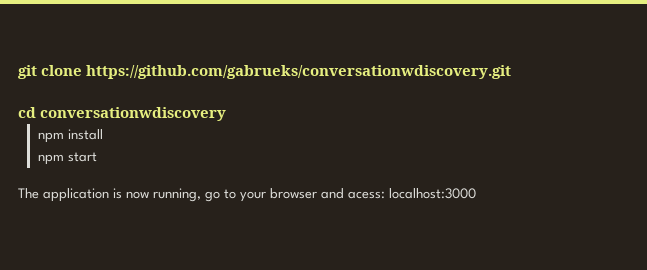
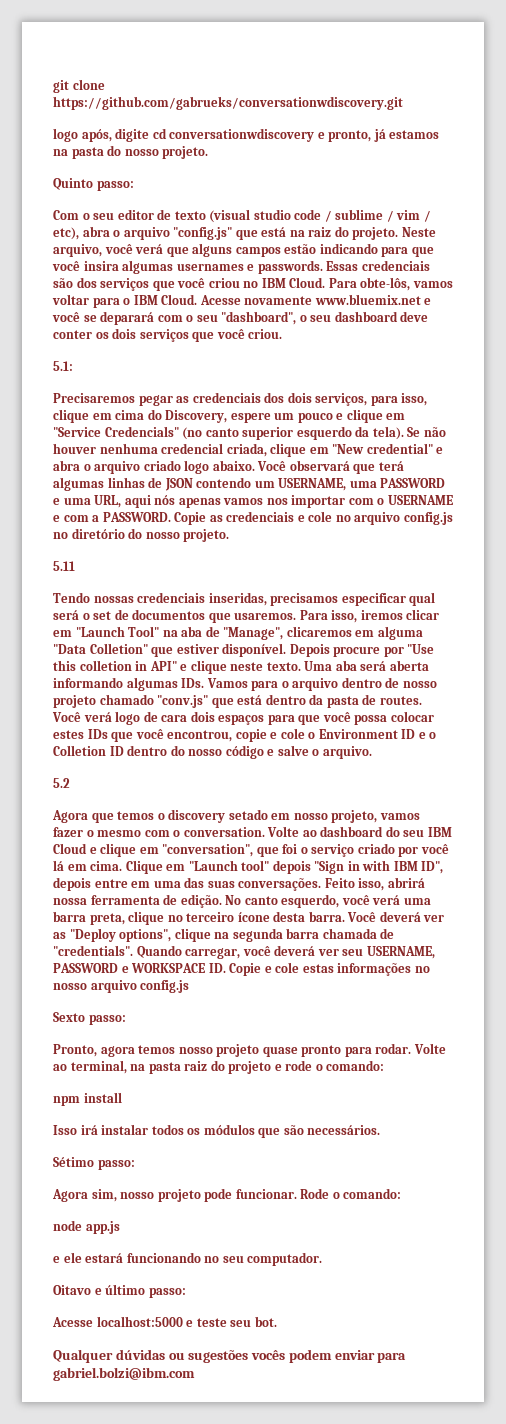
(512, 72) none -> [53,128,150,142] logo após, digite
[37,129,103,143] [37,152,97,165] [18,188,476,202] // npm install // npm start // The application is now running, go to your browser and acess: localhost:3000 -> [317,129,440,142] [53,145,209,159] [53,178,134,191] [53,209,431,223] [53,226,436,240] [53,243,434,257] [52,260,430,274] [53,277,453,291] [52,294,432,308] [52,311,429,325] [53,328,283,342] [53,361,73,371] [53,392,428,406] [53,409,406,423] [53,426,446,440] [53,443,444,457] [53,460,404,474] [53,477,446,491] [53,495,453,508] [53,511,453,525] [53,528,230,542] [53,561,75,571] [53,592,436,606] [53,609,440,623] [53,626,423,640] [53,643,435,657] [53,660,429,674] [53,677,437,691] [53,694,422,708] [52,711,434,725] [53,728,437,742] [53,745,372,759] [53,778,70,788] [52,809,420,823] [53,826,452,837] [53,843,449,857] [53,860,444,874] [53,877,425,891] [53,894,431,908] [53,911,445,925] [53,928,395,942] [53,945,435,959] [53,962,430,976] [53,980,190,993] [53,1012,126,1025] [53,1043,446,1057] [53,1060,385,1074] [53,1092,122,1106] [53,1124,381,1138] [53,1157,135,1170] [52,1188,402,1202] [53,1220,120,1234] [53,1252,323,1266] [53,1284,186,1298] [52,1316,277,1327] [53,1349,407,1363] [53,1367,195,1381] e pronto, já estamos na pasta do nosso projeto. // Quinto passo: // Com o seu editor de texto (visual studio code / sublime / vim / etc), abra o arquivo "config.js" que está na raiz do projeto. Neste arquivo, você verá que alguns campos estão indicando para que você insira algumas usernames e passwords. Essas credenciais são dos serviços que você criou no IBM Cloud. Para obte-lôs, vamos voltar para o IBM Cloud. Acesse novamente www.bluemix.net e você se deparará com o seu "dashboard", o seu dashboard deve conter os dois serviços que você criou. // 5.1: // Precisaremos pegar as credenciais dos dois serviços, para isso, clique em cima do Discovery, espere um pouco e clique em "Service Credencials" (no canto superior esquerdo da tela). Se não houver nenhuma credencial criada, clique em "New credential" e abra o arquivo criado logo abaixo. Você observará que terá algumas linhas de JSON contendo um USERNAME, uma PASSWORD e uma URL, aqui nós apenas vamos nos importar com o USERNAME e com a PASSWORD. Copie as credenciais e cole no arquivo config.js no diretório do nosso projeto. // 5.11 // Tendo nossas credenciais inseridas, precisamos especificar qual será o set de documentos que usaremos. Para isso, iremos clicar em "Launch Tool" na aba de "Manage", clicaremos em alguma "Data Colletion" que estiver disponível. Depois procure por "Use this colletion in API" e clique neste texto. Uma aba será aberta informando algumas IDs. Vamos para o arquivo dentro de nosso projeto chamado "conv.js" que está dentro da pasta de routes. Você verá logo de cara dois espaços para que você possa colocar estes IDs que você encontrou, copie e cole o Environment ID e o Colletion ID dentro do nosso código e salve o arquivo. // 5.2 // Agora que temos o discovery setado em nosso projeto, vamos fazer o mesmo com o conversation. Volte ao dashboard do seu IBM Cloud e clique em "conversation", que foi o serviço criado por você lá em cima. Clique em "Launch tool" depois "Sign in with IBM ID", depois entre em uma das suas conversações. Feito isso, abrirá nossa ferramenta de edição. No canto esquerdo, você verá uma barra preta, clique no terceiro ícone desta barra. Você deverá ver as "Deploy options", clique na segunda barra chamada de "credentials". Quando carregar, você deverá ver seu USERNAME, PASSWORD e WORKSPACE ID. Copie e cole estas informações no nosso arquivo config.js // Sexto passo: // Pronto, agora temos nosso projeto quase pronto para rodar. Volte ao terminal, na pasta raiz do projeto e rode o comando: // npm install // Isso irá instalar todos os módulos que são necessários. // Sétimo passo: // Agora sim, nosso projeto pode funcionar. Rode o comando: // node app.js // e ele estará funcionando no seu computador. // Oitavo e último passo: // Acesse localhost:5000 e teste seu bot. // Qualquer dúvidas ou sugestões vocês podem enviar para gabriel.bolzi@ibm.com

